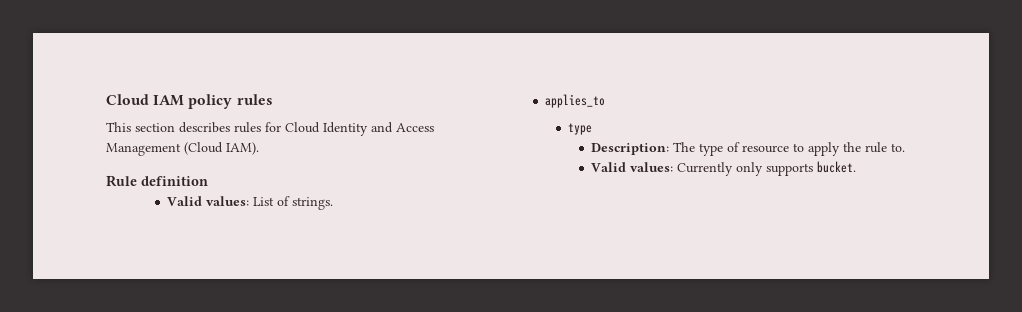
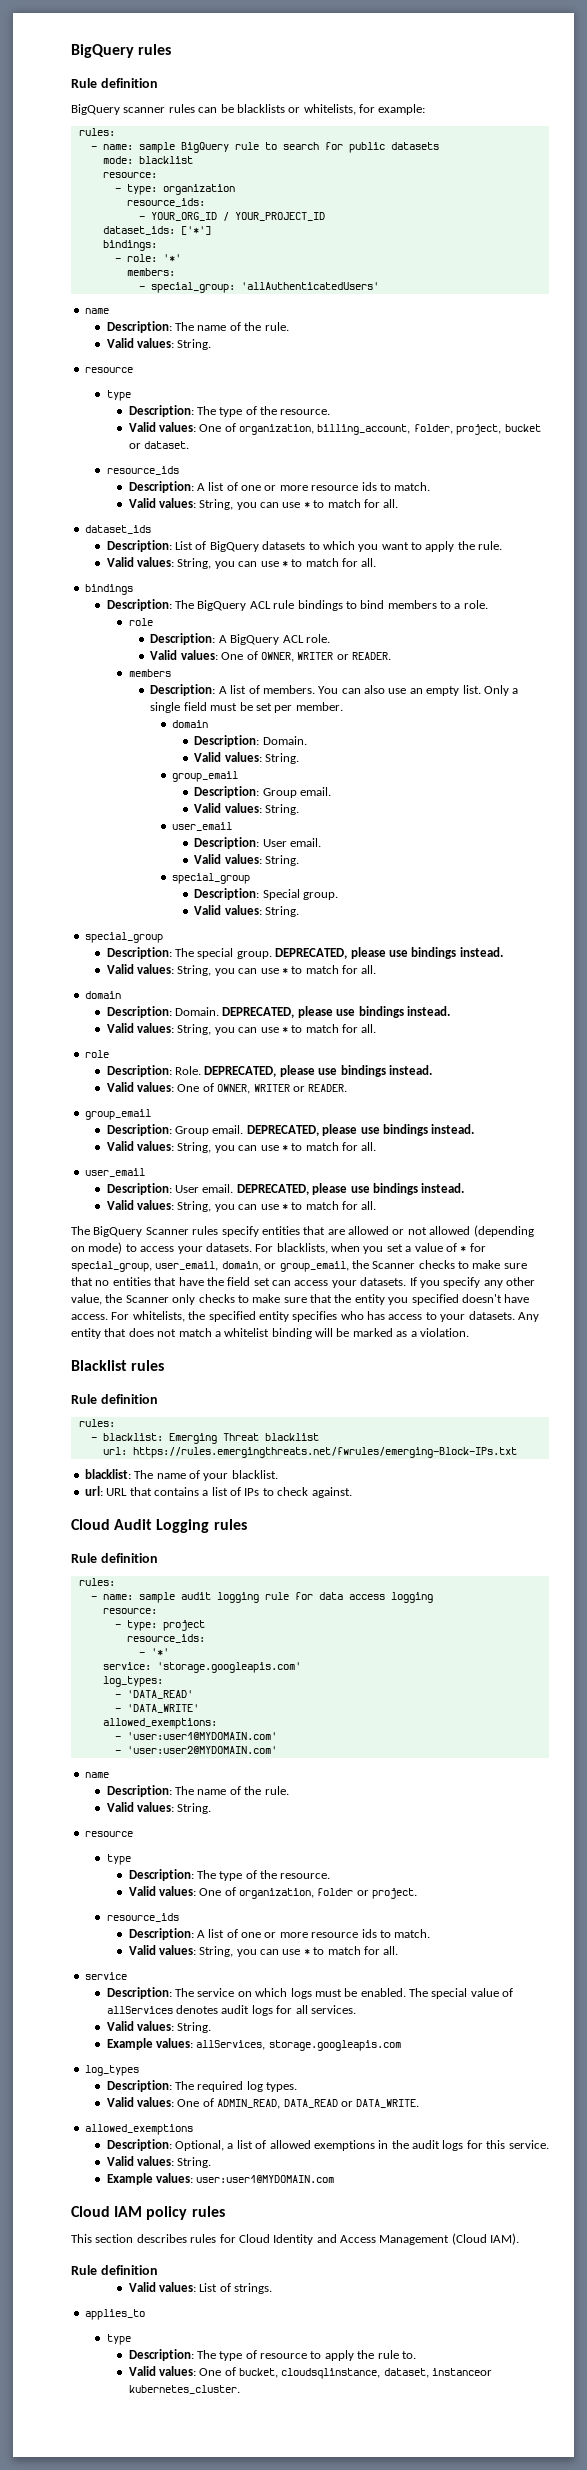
(106, 99) none -> [71,44,172,58] [71,78,158,88] [71,104,426,115] [78,128,115,136] [90,142,439,153] [102,156,193,164] [102,172,157,178] [114,184,235,195] [126,198,205,207] [138,212,325,221] [102,226,211,235] [102,240,157,251] [114,254,181,262] [126,268,175,276] [138,282,379,293] [84,308,109,314] [106,321,289,333] [106,338,212,350] [84,367,133,373] [106,390,131,401] [128,405,331,417] [128,422,541,435] [128,441,189,449] [106,466,179,475] [128,481,431,493] [128,498,399,510] [84,525,151,534] [106,540,503,552] [106,557,377,569] [84,584,133,595] [106,599,488,611] [128,618,153,626] [150,633,330,645] [150,650,392,662] [128,669,171,677] [150,684,519,696] [150,702,343,713] [172,720,209,728] [194,735,307,747] [194,752,299,764] [172,771,239,782] [194,786,331,798] [194,803,299,815] [172,822,233,831] [194,837,321,849] [194,854,299,866] [172,873,251,884] [194,888,338,900] [194,905,299,917] [84,932,163,943] [106,947,503,959] [106,964,377,976] [84,991,121,999] [106,1006,450,1018] [106,1023,377,1035] [84,1050,109,1058] [106,1065,432,1077] [106,1082,348,1094] [84,1109,151,1120] [106,1124,475,1136] [106,1141,377,1153] [84,1168,145,1177] [106,1183,465,1195] [106,1200,377,1212] [71,1225,534,1237] [71,1242,486,1254] [71,1260,527,1272] [71,1277,535,1288] [71,1294,530,1305] [71,1311,539,1322] [71,1328,469,1339] [71,1360,165,1371] [71,1394,158,1404] [78,1419,115,1427] [90,1433,319,1444] [102,1447,517,1458] [84,1469,278,1481] [84,1486,352,1498] [71,1519,247,1533] [71,1553,158,1563] [78,1578,115,1586] [90,1592,433,1603] [102,1608,157,1614] [114,1620,205,1631] [126,1634,205,1643] [138,1648,169,1656] [102,1662,301,1673] [102,1676,163,1687] [114,1690,193,1699] [114,1704,199,1713] [102,1718,217,1729] [114,1732,277,1740] [114,1746,277,1754] [84,1772,109,1778] [106,1785,289,1797] [106,1802,212,1814] [84,1831,133,1837] [106,1854,131,1865] [128,1869,331,1881] [128,1886,418,1899] [106,1913,179,1922] [128,1928,431,1940] [128,1945,399,1957] [84,1972,127,1980] [106,1987,514,1999] [106,2005,356,2016] [106,2021,212,2033] [106,2038,401,2051] [84,2065,139,2076] [106,2080,298,2092] [106,2097,420,2109] [84,2124,193,2135] [106,2139,549,2151] [106,2156,212,2168] [106,2173,335,2185] BigQuery rules // Rule definition // BigQuery scanner rules can be blacklists or whitelists, for example: // rules: // - name: sample BigQuery rule to search for public datasets // mode: blacklist // resource: // - type: organization // resource_ids: // - YOUR_ORG_ID / YOUR_PROJECT_ID // dataset_ids: ['*'] // bindings: // - role: '*' // members: // - special_group: 'allAuthenticatedUsers' // name // Description: The name of the rule. // Valid values: String. // resource // type // Description: The type of the resource. // Valid values: One of organization, billing_account, folder, project, bucket or dataset. // resource_ids // Description: A list of one or more resource ids to match. // Valid values: String, you can use * to match for all. // dataset_ids // Description: List of BigQuery datasets to which you want to apply the rule. // Valid values: String, you can use * to match for all. // bindings // Description: The BigQuery ACL rule bindings to bind members to a role. // role // Description: A BigQuery ACL role. // Valid values: One of OWNER, WRITER or READER. // members // Description: A list of members. You can also use an empty list. Only a single field must be set per member. // domain // Description: Domain. // Valid values: String. // group_email // Description: Group email. // Valid values: String. // user_email // Description: User email. // Valid values: String. // special_group // Description: Special group. // Valid values: String. // special_group // Description: The special group. DEPRECATED, please use bindings instead. // Valid values: String, you can use * to match for all. // domain // Description: Domain. DEPRECATED, please use bindings instead. // Valid values: String, you can use * to match for all. // role // Description: Role. DEPRECATED, please use bindings instead. // Valid values: One of OWNER, WRITER or READER. // group_email // Description: Group email. DEPRECATED, please use bindings instead. // Valid values: String, you can use * to match for all. // user_email // Description: User email. DEPRECATED, please use bindings instead. // Valid values: String, you can use * to match for all. // The BigQuery Scanner rules specify entities that are allowed or not allowed (depending on mode) to access your datasets. For blacklists, when you set a value of * for special_group, user_email, domain, or group_email, the Scanner checks to make sure that no entities that have the field set can access your datasets. If you specify any other value, the Scanner only checks to make sure that the entity you specified doesn't have access. For whitelists, the specified entity specifies who has access to your datasets. Any entity that does not match a whitelist binding will be marked as a violation. // Blacklist rules // Rule definition // rules: // - blacklist: Emerging Threat blacklist // url: https://rules.emergingthreats.net/fwrules/emerging-Block-IPs.txt // blacklist: The name of your blacklist. // url: URL that contains a list of IPs to check against. // Cloud Audit Logging rules // Rule definition // rules: // - name: sample audit logging rule for data access logging // resource: // - type: project // resource_ids: // - '*' // service: 'storage.googleapis.com' // log_types: // - 'DATA_READ' // - 'DATA_WRITE' // allowed_exemptions: // - 'user:user1@MYDOMAIN.com' // - 'user:user2@MYDOMAIN.com' // name // Description: The name of the rule. // Valid values: String. // resource // type // Description: The type of the resource. // Valid values: One of organization, folder or project. // resource_ids // Description: A list of one or more resource ids to match. // Valid values: String, you can use * to match for all. // service // Description: The service on which logs must be enabled. The special value of allServices denotes audit logs for all services. // Valid values: String. // Example values: allServices, storage.googleapis.com // log_types // Description: The required log types. // Valid values: One of ADMIN_READ, DATA_READ or DATA_WRITE. // allowed_exemptions // Description: Optional, a list of allowed exemptions in the audit logs for this service. // Valid values: String. // Example values: user:user1@MYDOMAIN.com //
[677,161,857,176] Currently only supports bucket. -> [199,2367,493,2379] [128,2385,240,2394] One of bucket, cloudsqlinstance, dataset, instanceor kubernetes_cluster.

